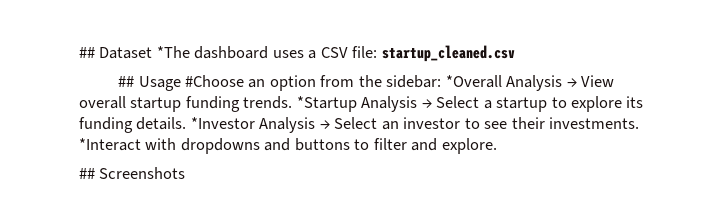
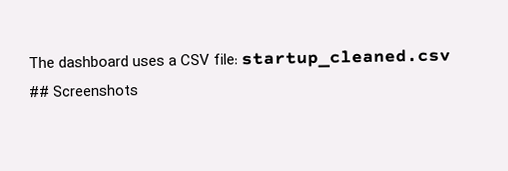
[79,46,190,59] ## Dataset *The -> [28,56,55,69] The
[118,75,615,91] [79,96,644,112] [79,117,640,133] [79,138,497,154] // ## Usage #Choose an option from the sidebar: *Overall Analysis → View overall startup funding trends. *Startup Analysis → Select a startup to explore its funding details. *Investor Analysis → Select an investor to see their investments. *Interact with dropdowns and buttons to filter and explore. -> (452, 59) none

